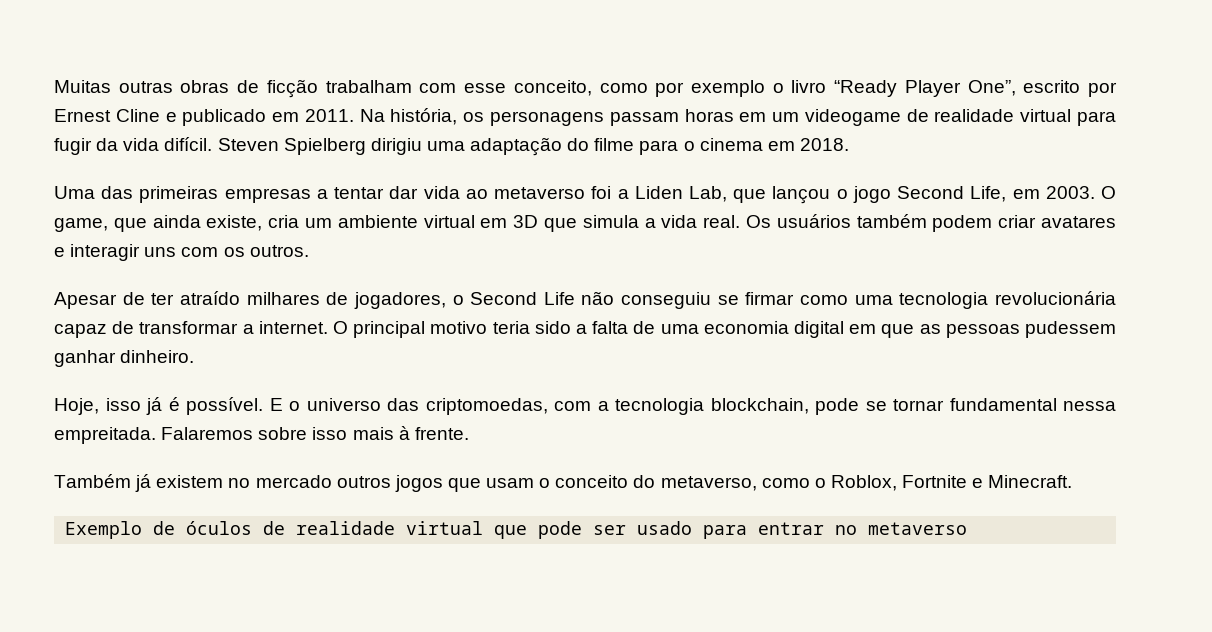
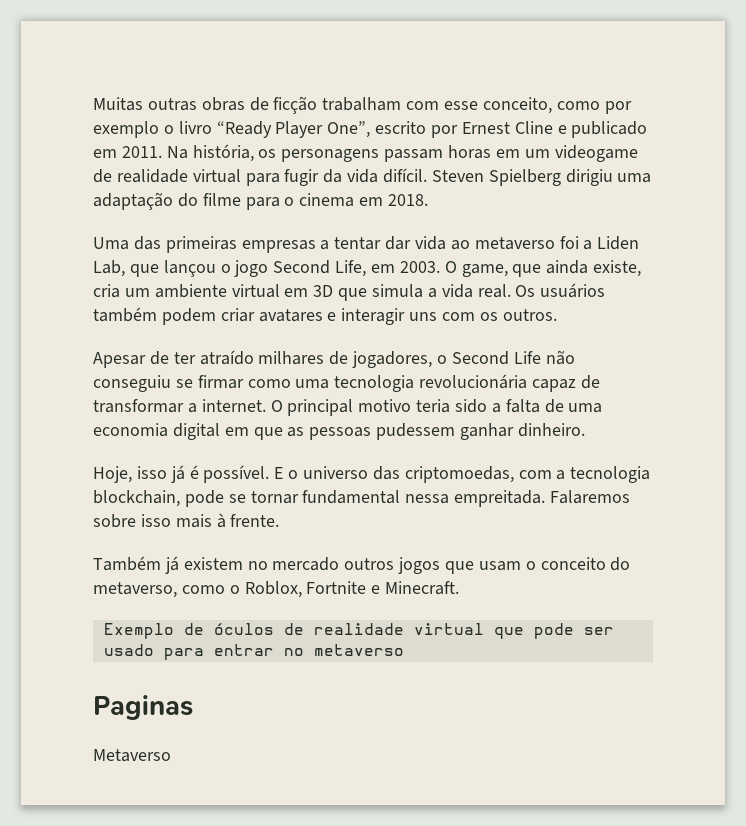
(968, 528) none -> [93,695,193,720] [93,749,171,762] // Paginas // Metaverso

